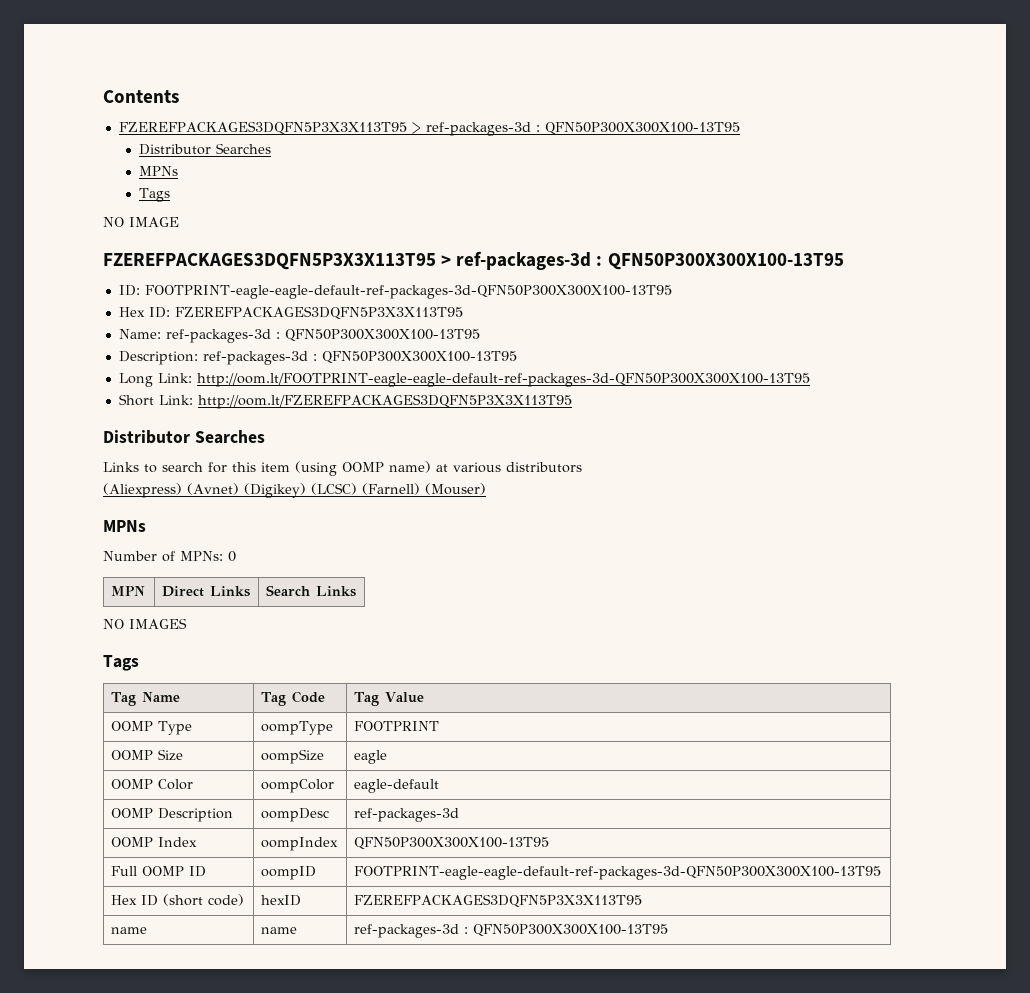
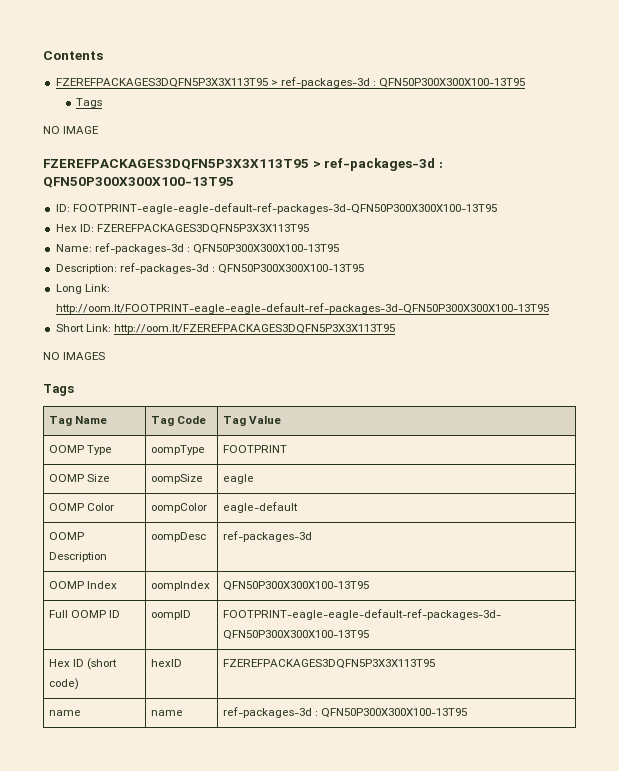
[139,143,272,155] [139,166,179,176] // Distributor Searches // MPNs -> (526, 83) none
[103,430,265,444] [103,461,582,476] [103,483,486,498] [103,520,146,532] [103,551,236,562] [111,586,146,596] [162,586,251,597] [266,585,357,597] // Distributor Searches // Links to search for this item (using OOMP name) at various distributors // (Aliexpress) (Avnet) (Digikey) (LCSC) (Farnell) (Mouser) // MPNs // Number of MPNs: 0 // MPN | Direct Links | Search Links -> (395, 329) none

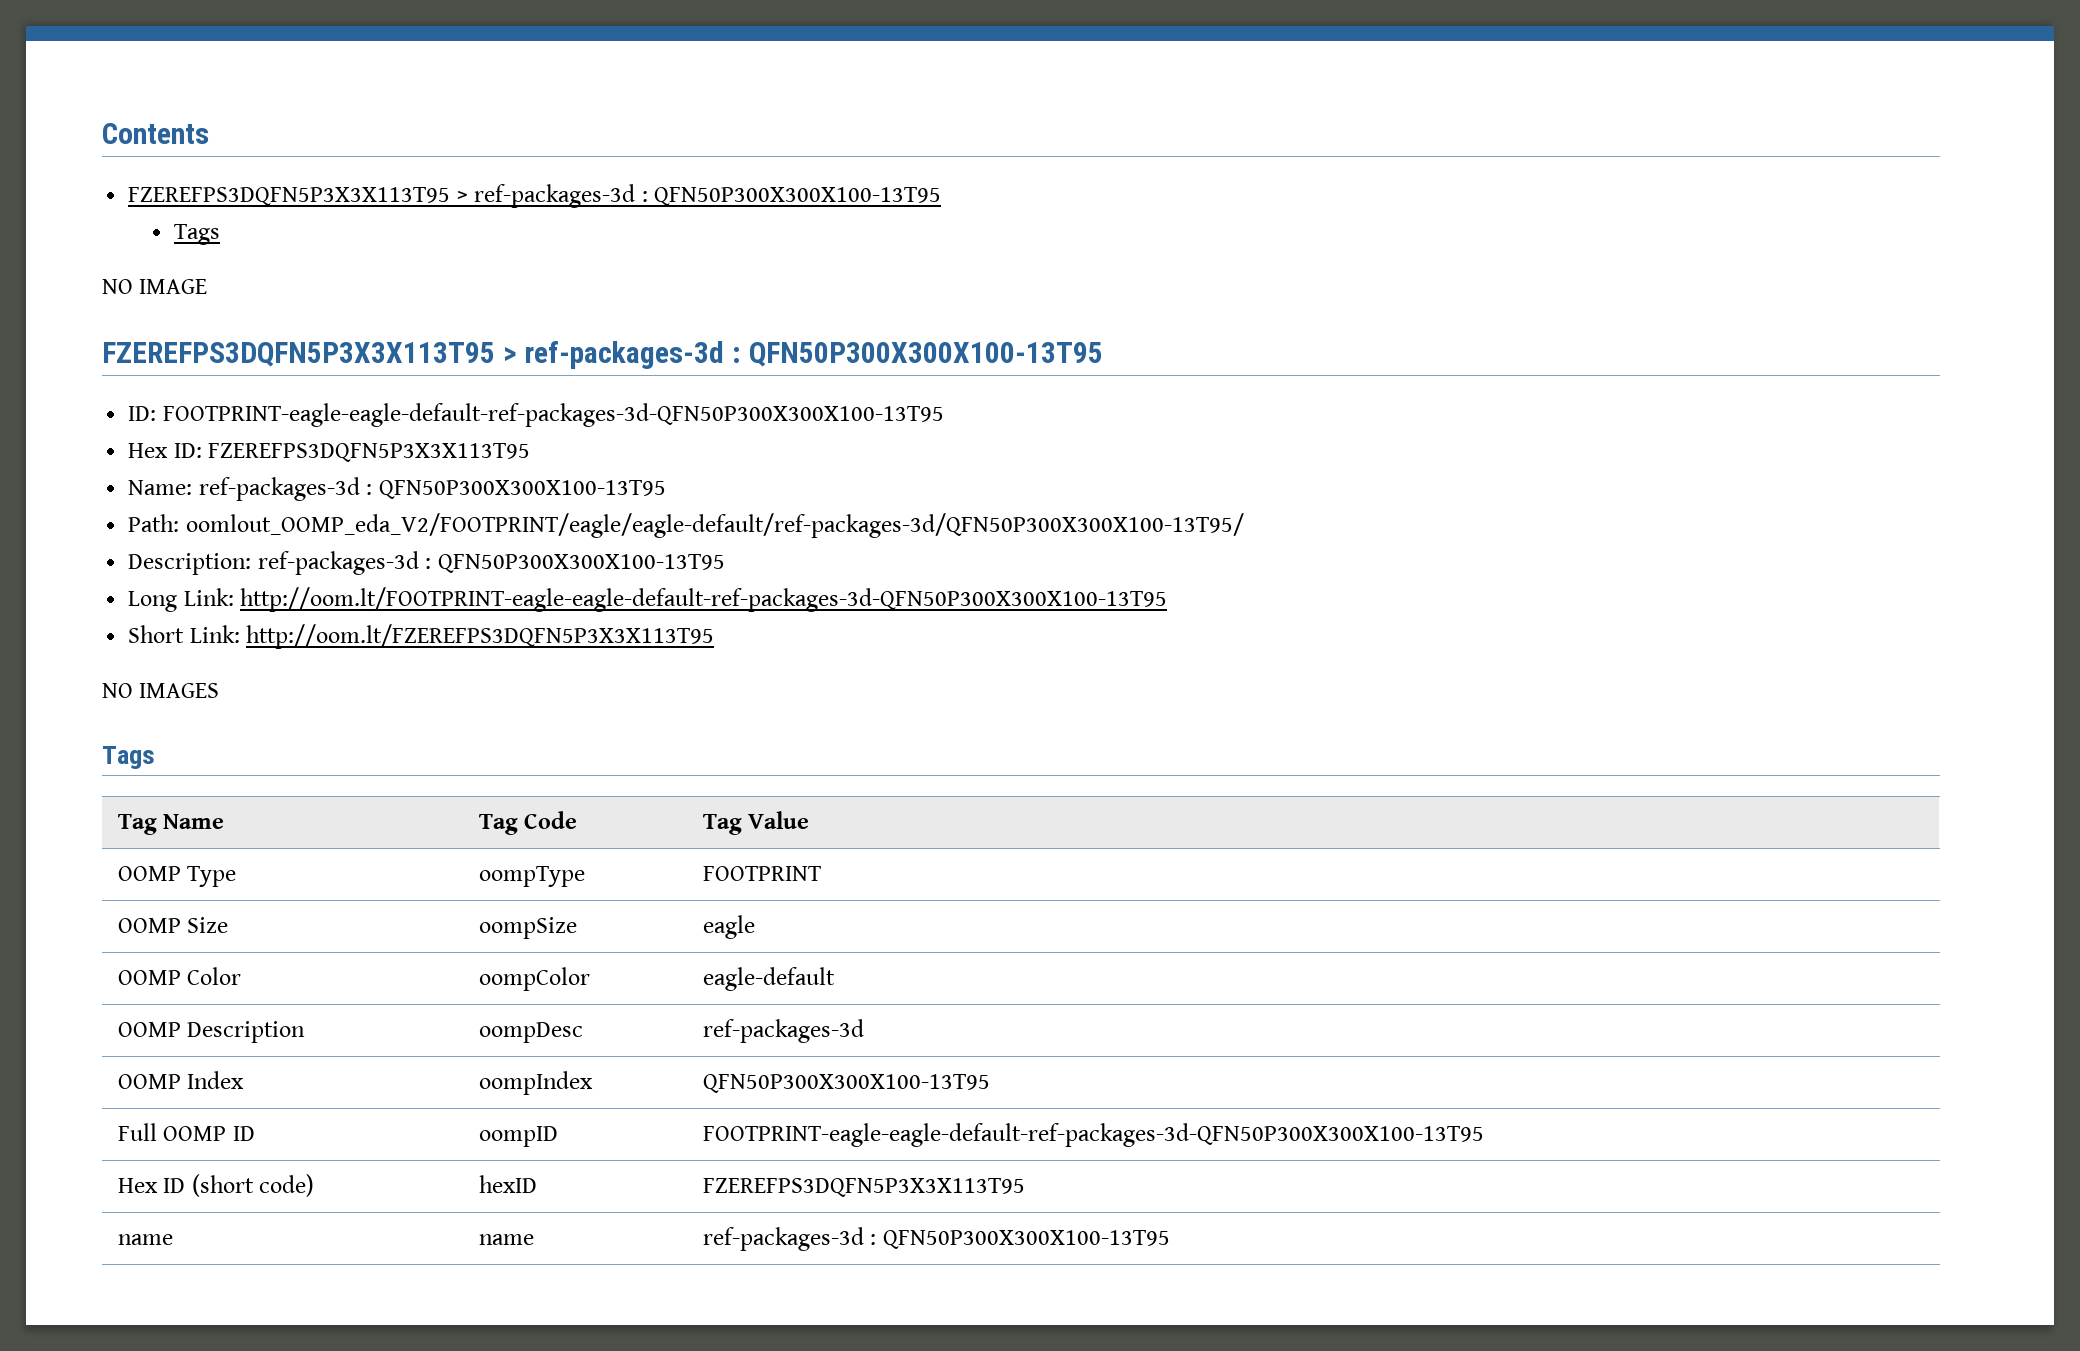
[55,78,268,88] FZEREFPACKAGES3DQFN5P3X3X113T95 -> [128,187,451,206] FZEREFPS3DQFN5P3X3X113T95
[43,159,309,170] FZEREFPACKAGES3DQFN5P3X3X113T95 -> [102,342,495,367] FZEREFPS3DQFN5P3X3X113T95
[96,224,309,234] FZEREFPACKAGES3DQFN5P3X3X113T95 -> [208,443,531,462] FZEREFPS3DQFN5P3X3X113T95
(339, 249) none -> [128,513,1244,538] // Path: oomlout_OOMP_eda_V2/FOOTPRINT/eagle/eagle-default/ref-packages-3d/QFN50P300X300X100-13T95/
[113,324,395,334] http://oom.lt/FZEREFPACKAGES3DQFN5P3X3X113T95 -> [246,624,715,649] http://oom.lt/FZEREFPS3DQFN5P3X3X113T95
[222,659,435,669] FZEREFPACKAGES3DQFN5P3X3X113T95 -> [702,1178,1025,1197] FZEREFPS3DQFN5P3X3X113T95

